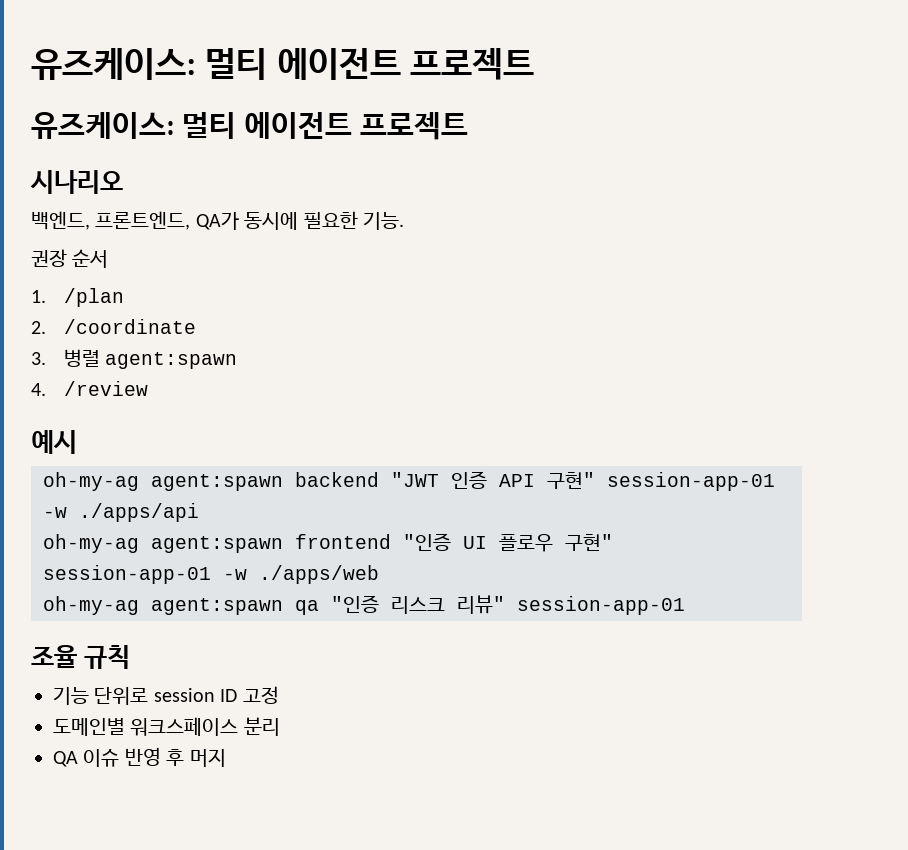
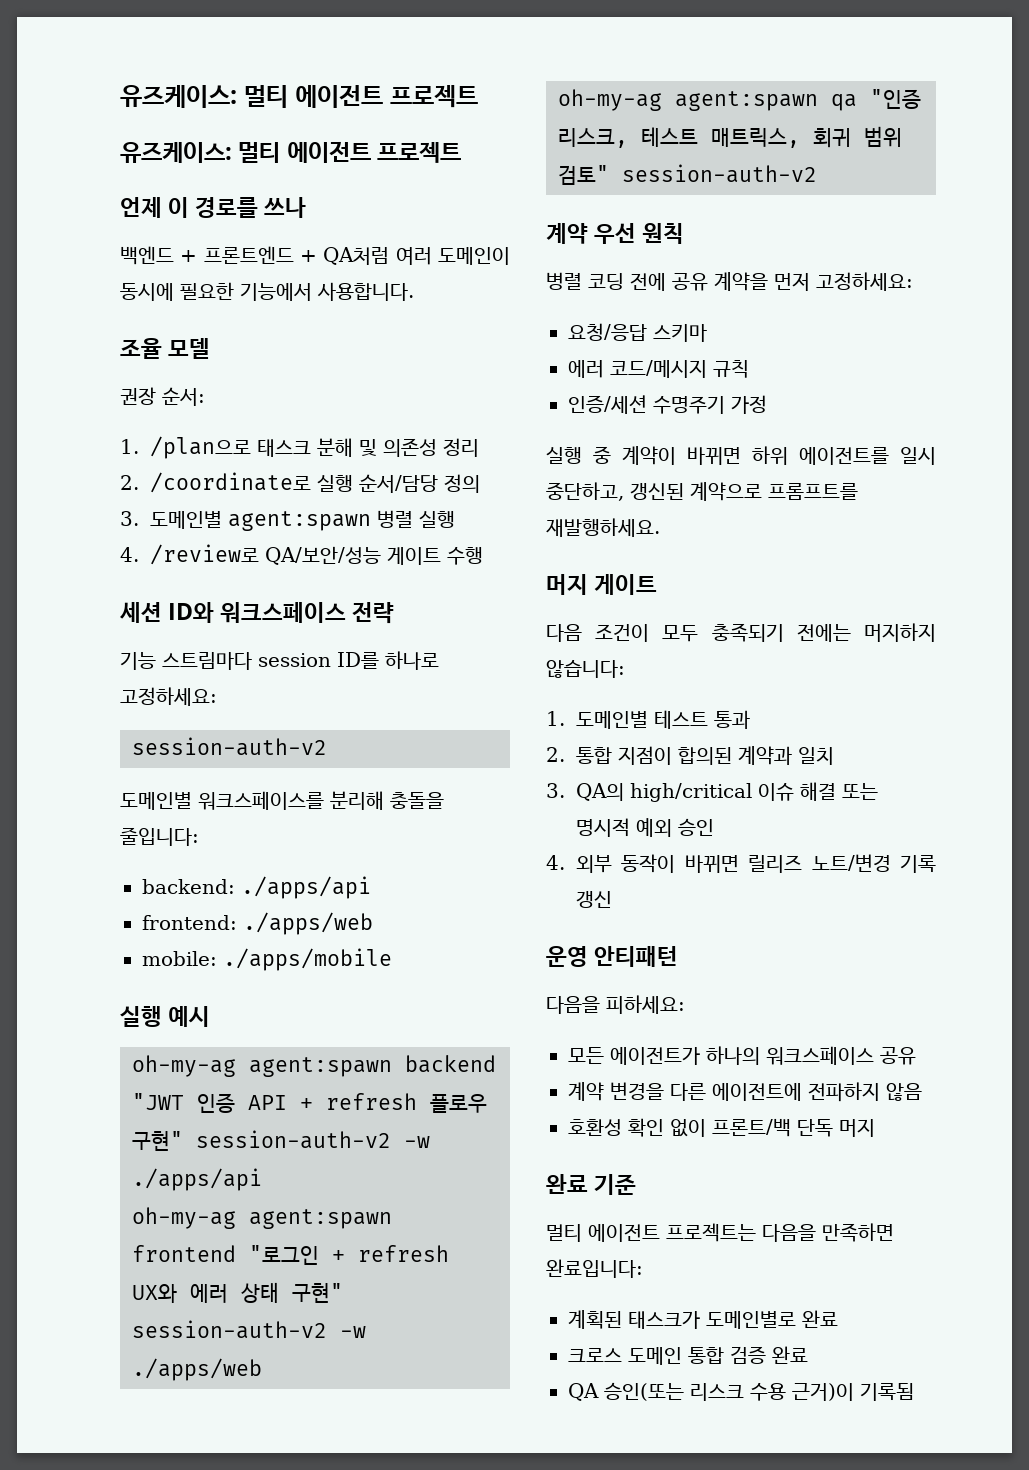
[30,170,123,194] [31,211,404,230] 시나리오 // 백엔드, 프론트엔드, QA가 동시에 필요한 기능. -> [120,197,307,218] [120,246,510,265] [120,282,414,301] [120,338,211,359] 언제 이 경로를 쓰나 // 백엔드 + 프론트엔드 + QA처럼 여러 도메인이 동시에 필요한 기능에서 사용합니다. // 조율 모델
[72,249,109,268] [31,288,124,307] [31,319,196,334] [31,349,237,369] [31,381,148,396] 순서 // 1. /plan // 2. /coordinate // 3. 병렬 agent:spawn // 4. /review // -> [162,387,205,406] [120,436,480,459] [120,472,481,493] [120,510,456,531] [120,544,484,565] [120,602,395,624] [120,651,439,670] [120,687,217,706] [132,737,327,756] [120,791,444,810] [120,827,199,846] [142,876,371,899] [142,912,373,935] [142,948,392,971] [120,1006,162,1027] 순서: // 1. /plan으로 태스크 분해 및 의존성 정리 // 2. /coordinate로 실행 순서/담당 정의 // 3. 도메인별 agent:spawn 병렬 실행 // 4. /review로 QA/보안/성능 게이트 수행 // 세션 ID와 워크스페이스 전략 // 기능 스트림마다 session ID를 하나로 고정하세요: // session-auth-v2 // 도메인별 워크스페이스를 분리해 충돌을 줄입니다: // backend: ./apps/api // frontend: ./apps/web // mobile: ./apps/mobile // 실행
[547,472,775,491] 구현" session-app-01 -> [300,1093,487,1113] [132,1130,391,1151] + refresh 플로우 구현" session-auth-v2
[403,533,613,552] [43,565,211,584] "인증 UI 플로우 구현" session-app-01 -> [249,1245,449,1265] [132,1282,343,1303] [132,1320,327,1339] "로그인 + refresh UX와 에러 상태 구현" session-auth-v2
[391,595,685,615] [31,645,130,669] [53,686,279,705] [53,717,280,736] [53,747,226,767] 리스크 리뷰" session-app-01 // 조율 규칙 // 기능 단위로 session ID 고정 // 도메인별 워크스페이스 분리 // QA 이슈 반영 후 머지 -> [558,126,902,148] [558,164,817,185] [546,223,685,244] [546,272,913,291] [568,323,707,342] [568,360,749,378] [568,395,767,414] [546,446,936,465] [546,482,858,501] [546,518,660,537] [546,574,658,595] [546,623,936,642] [546,660,625,678] [546,710,751,729] [546,746,835,765] [546,782,879,802] [576,818,715,837] [546,854,936,873] [576,891,613,908] [546,946,679,967] [546,995,685,1014] [568,1046,916,1065] [568,1082,922,1102] [568,1118,875,1137] [546,1174,637,1195] [546,1223,894,1242] [546,1259,643,1278] [568,1310,838,1329] [568,1346,808,1365] [568,1382,914,1401] 리스크, 테스트 매트릭스, 회귀 범위 검토" session-auth-v2 // 계약 우선 원칙 // 병렬 코딩 전에 공유 계약을 먼저 고정하세요: // 요청/응답 스키마 // 에러 코드/메시지 규칙 // 인증/세션 수명주기 가정 // 실행 중 계약이 바뀌면 하위 에이전트를 일시 중단하고, 갱신된 계약으로 프롬프트를 재발행하세요. // 머지 게이트 // 다음 조건이 모두 충족되기 전에는 머지하지 않습니다: // 1. 도메인별 테스트 통과 // 2. 통합 지점이 합의된 계약과 일치 // 3. QA의 high/critical 이슈 해결 또는 명시적 예외 승인 // 4. 외부 동작이 바뀌면 릴리즈 노트/변경 기록 갱신 // 운영 안티패턴 // 다음을 피하세요: // 모든 에이전트가 하나의 워크스페이스 공유 // 계약 변경을 다른 에이전트에 전파하지 않음 // 호환성 확인 없이 프론트/백 단독 머지 // 완료 기준 // 멀티 에이전트 프로젝트는 다음을 만족하면 완료입니다: // 계획된 태스크가 도메인별로 완료 // 크로스 도메인 통합 검증 완료 // QA 승인(또는 리스크 수용 근거)이 기록됨

